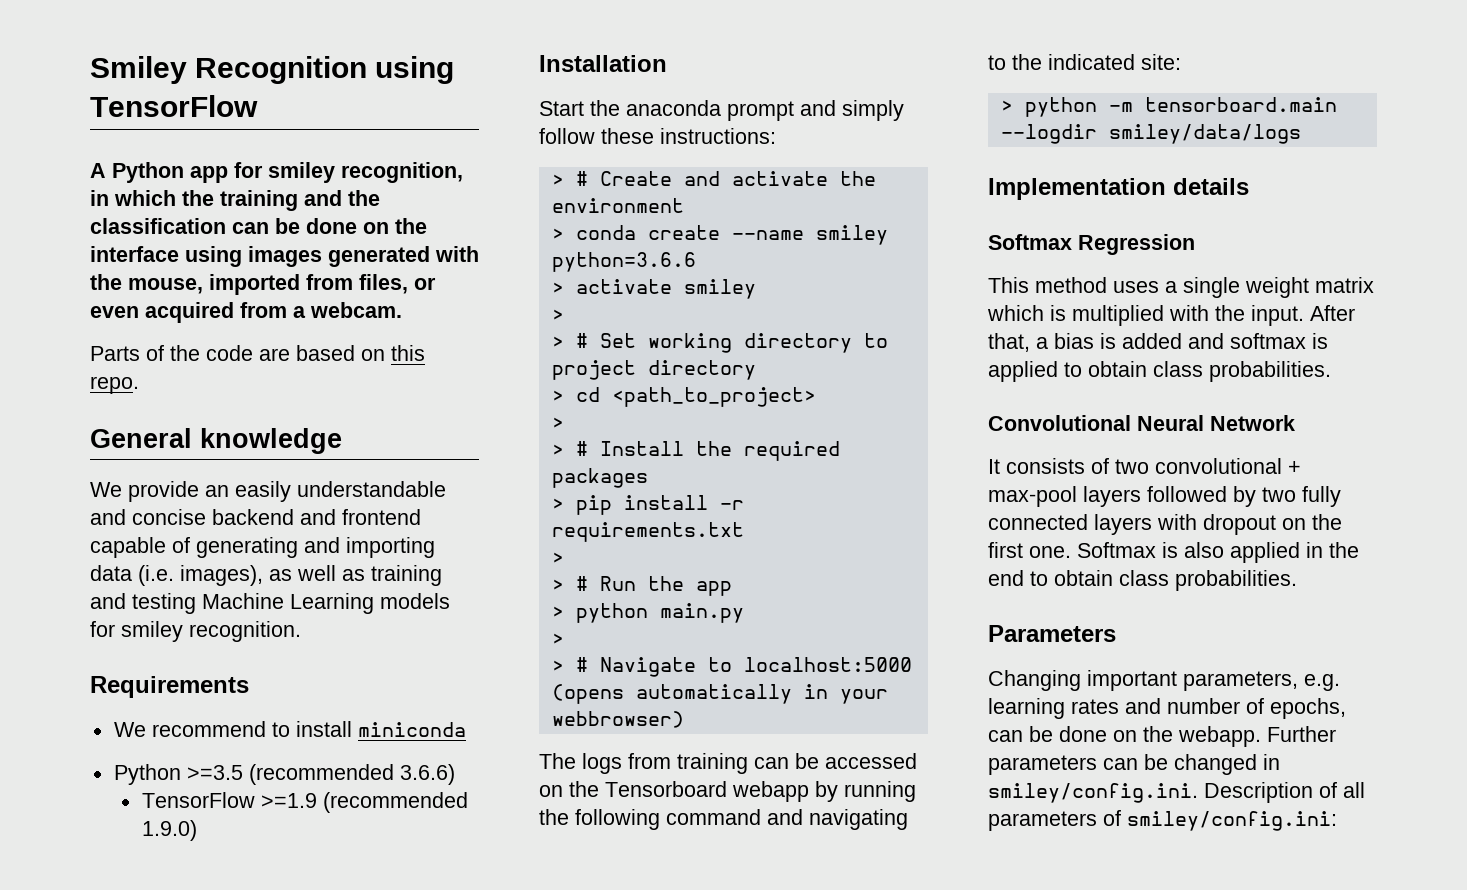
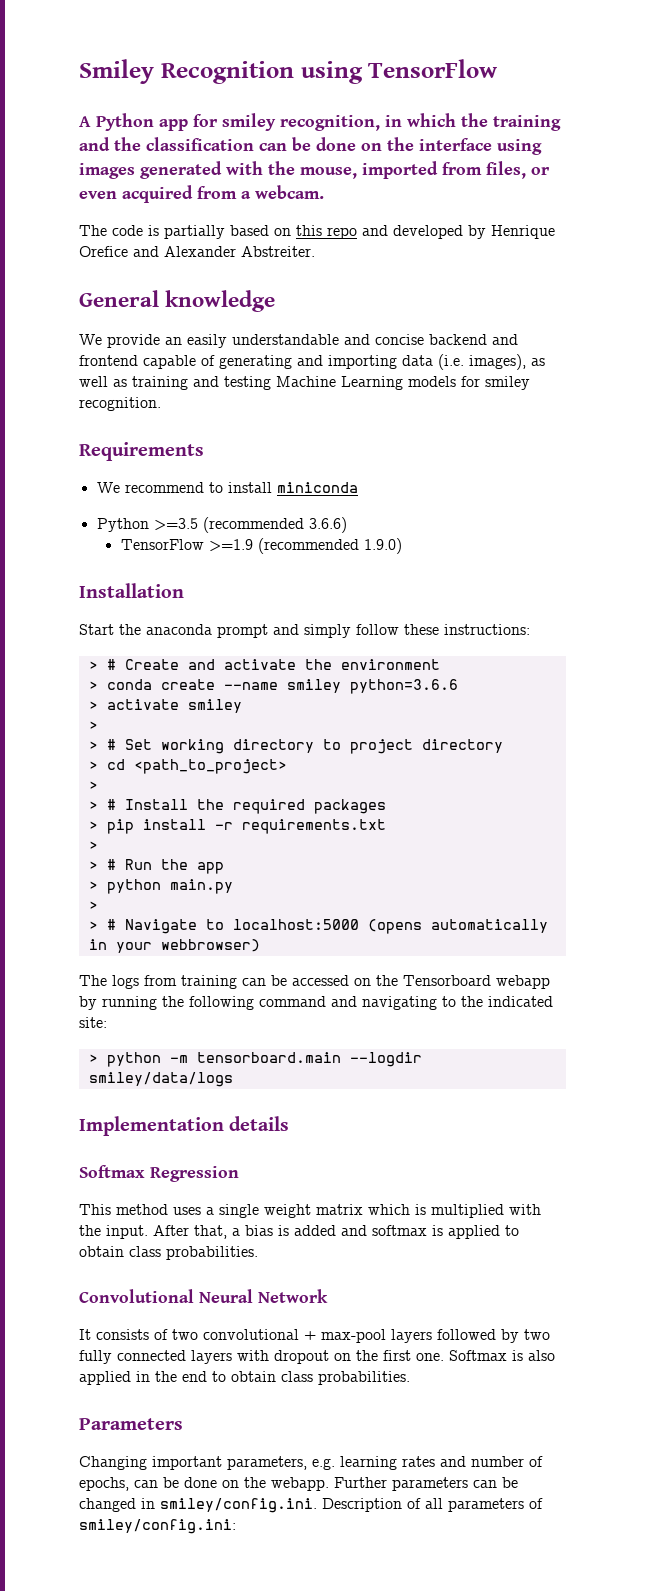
[90,345,425,361] [90,376,139,394] Parts of the code are based on this repo. -> [79,225,555,239] [79,246,315,257] The code is partially based on this repo and developed by Henrique Orefice and Alexander Abstreiter.

